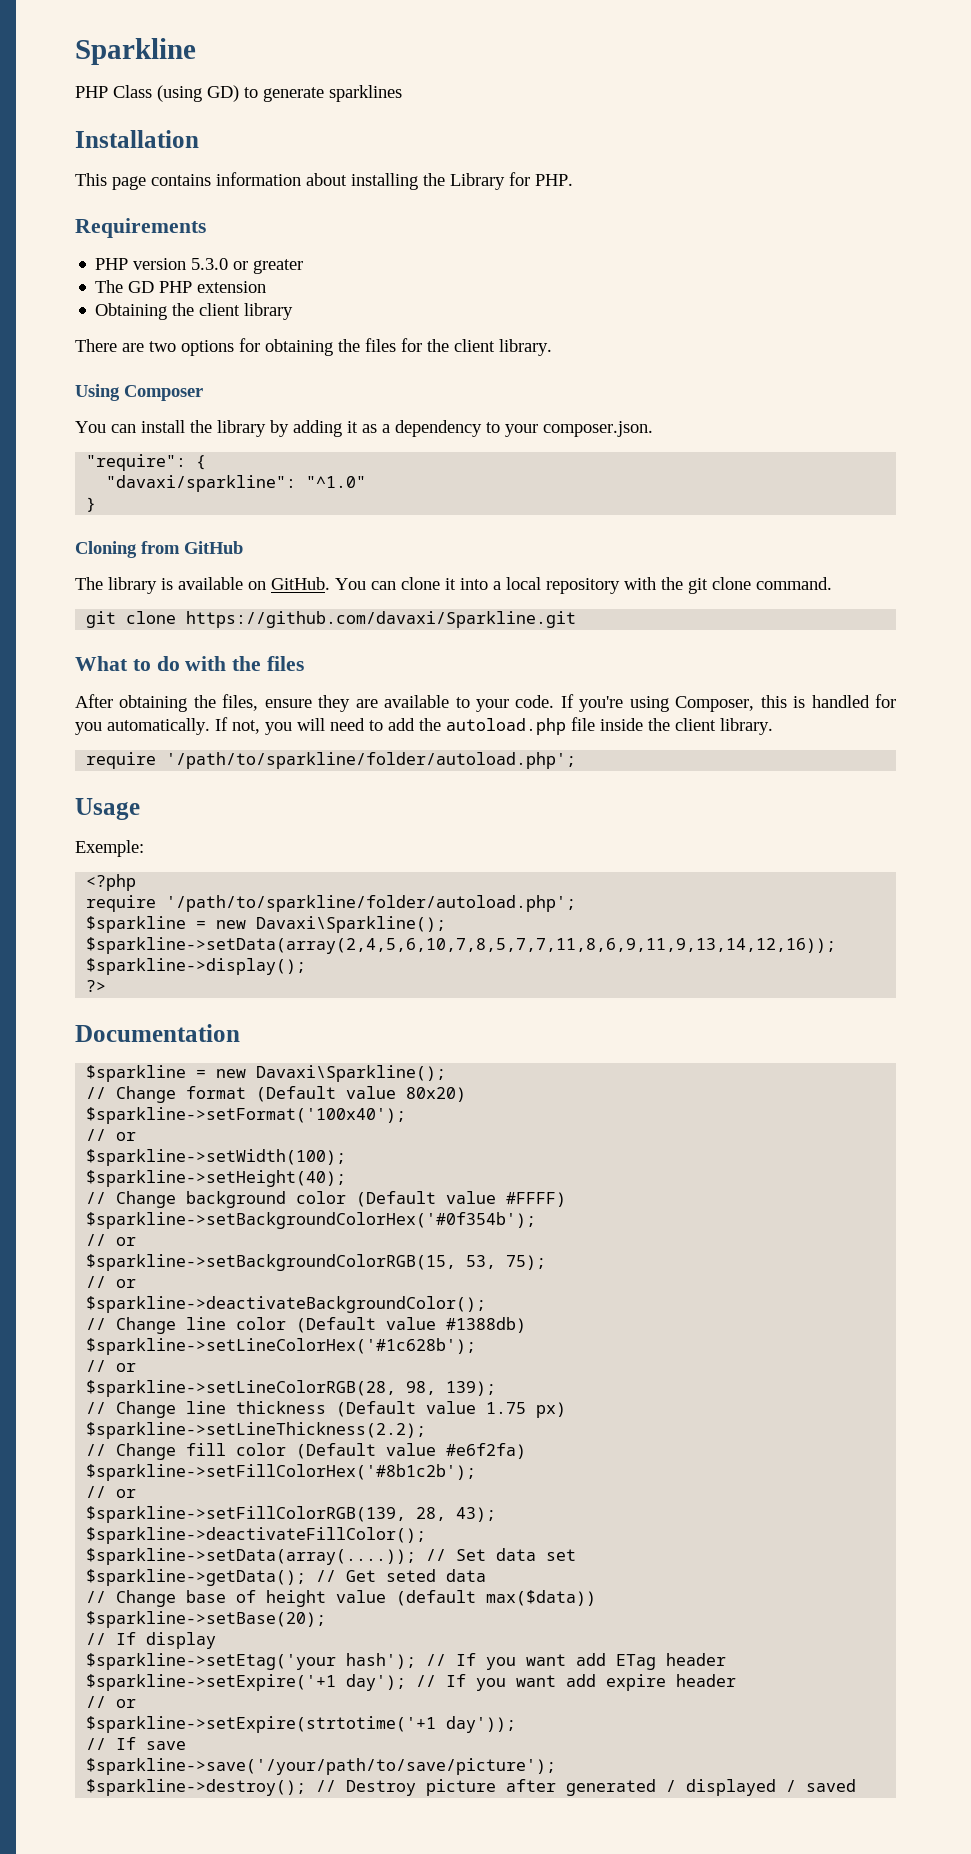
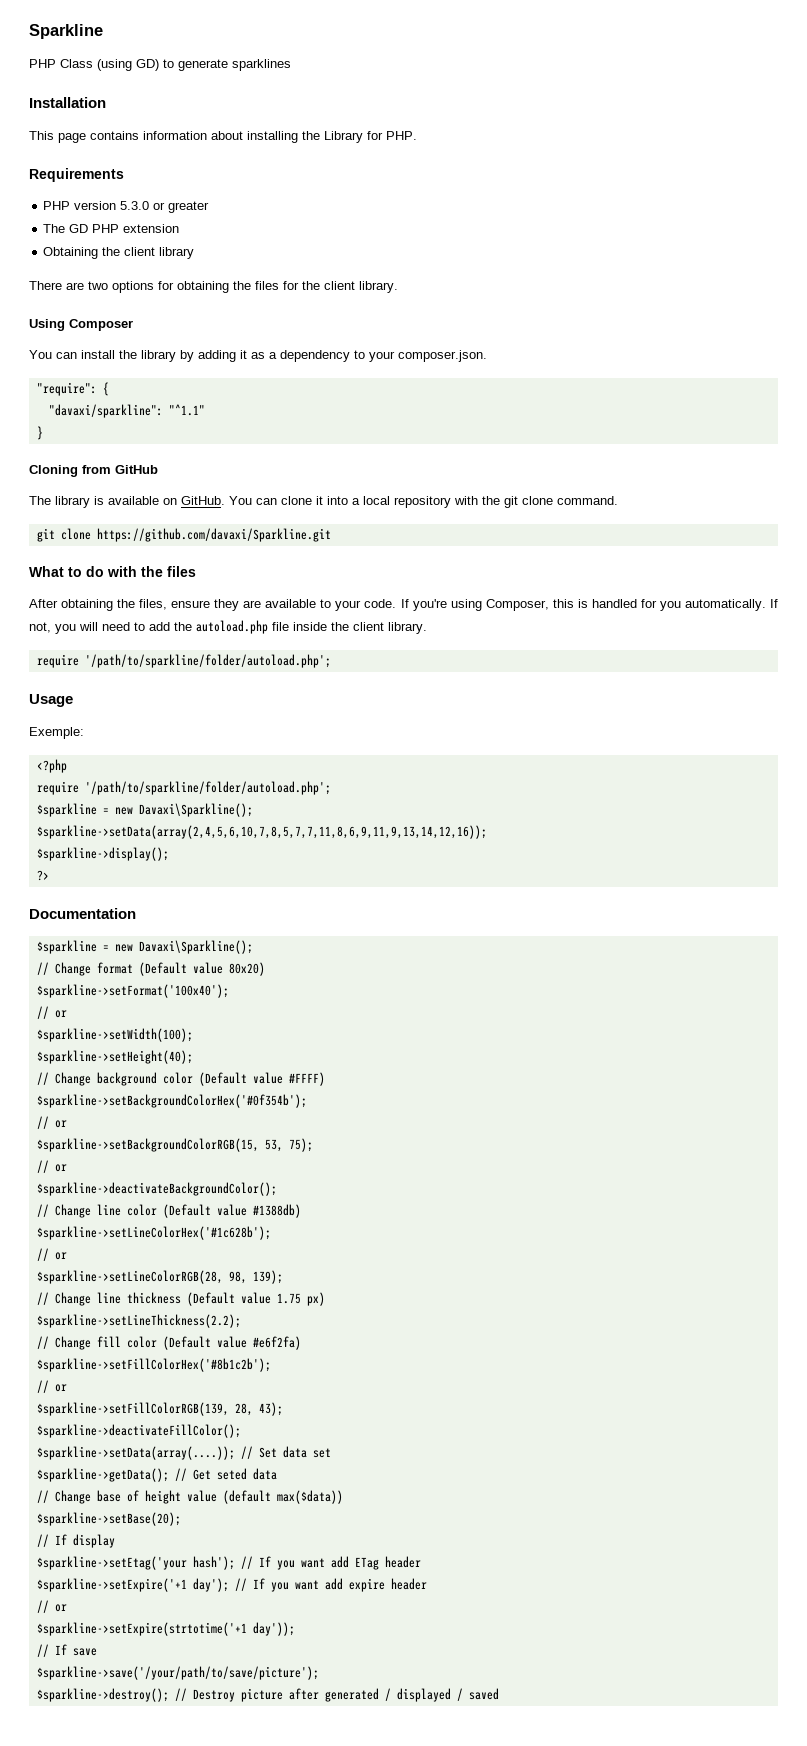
[306,476,367,488] "^1.0" -> [168,404,205,416] "^1.1"

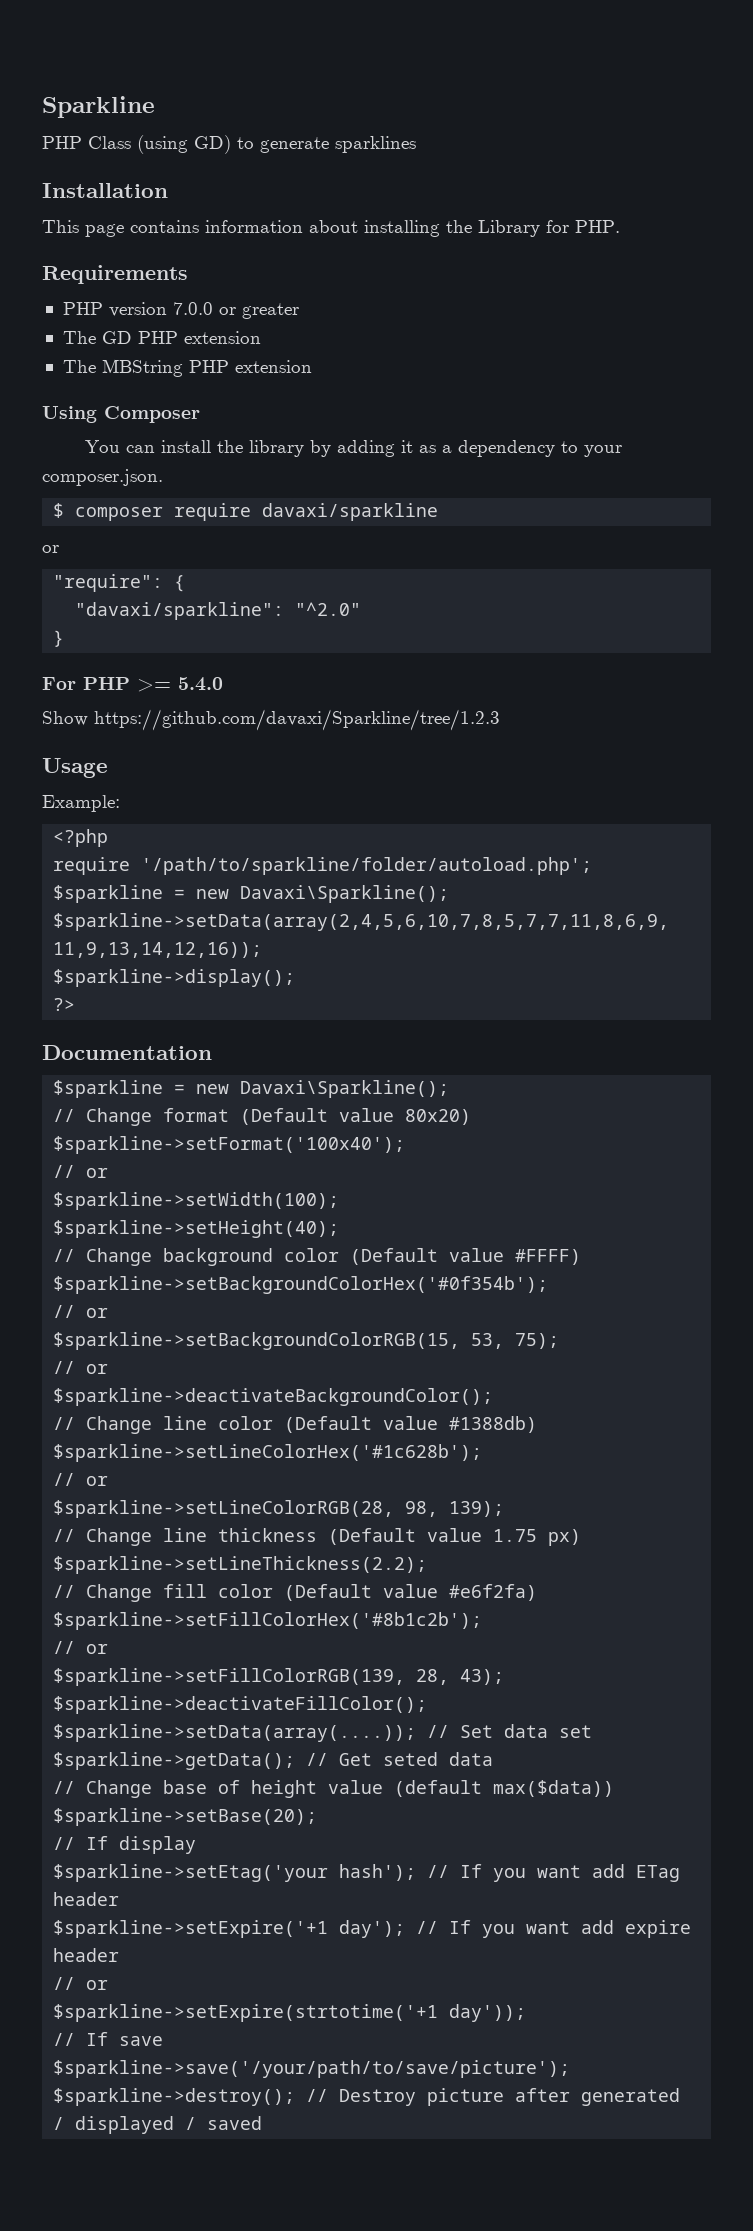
[120,201,150,210] 5.3.0 -> [172,302,213,315] 7.0.0
[43,247,195,259] [29,281,398,293] Obtaining the client library // There are two options for obtaining the files for the client library. -> [62,359,312,377] The MBString PHP extension
(487, 356) none -> [53,503,439,521] [42,545,59,553] // $ composer require davaxi/sparkline // or
[168,404,205,416] "^1.1" -> [295,602,362,616] "^2.0"
[29,465,158,477] [29,496,618,508] [36,528,331,542] [29,566,196,577] [29,599,778,611] [29,620,427,634] [36,654,331,668] Cloning from GitHub // The library is available on GitHub. You can clone it into a local repository with the git clone command. // git clone https://github.com/davaxi/Sparkline.git // What to do with the files // After obtaining the files, ensure they are available to your code. If you're using Composer, this is handled for you automatically. If not, you will need to add the autoload.php file inside the client library. // require '/path/to/sparkline/folder/autoload.php'; -> [42,677,223,692] [42,709,500,731] For PHP >= 5.4.0 // Show https://github.com/davaxi/Sparkline/tree/1.2.3
[29,727,84,739] Exemple: -> [42,795,120,812] Example:

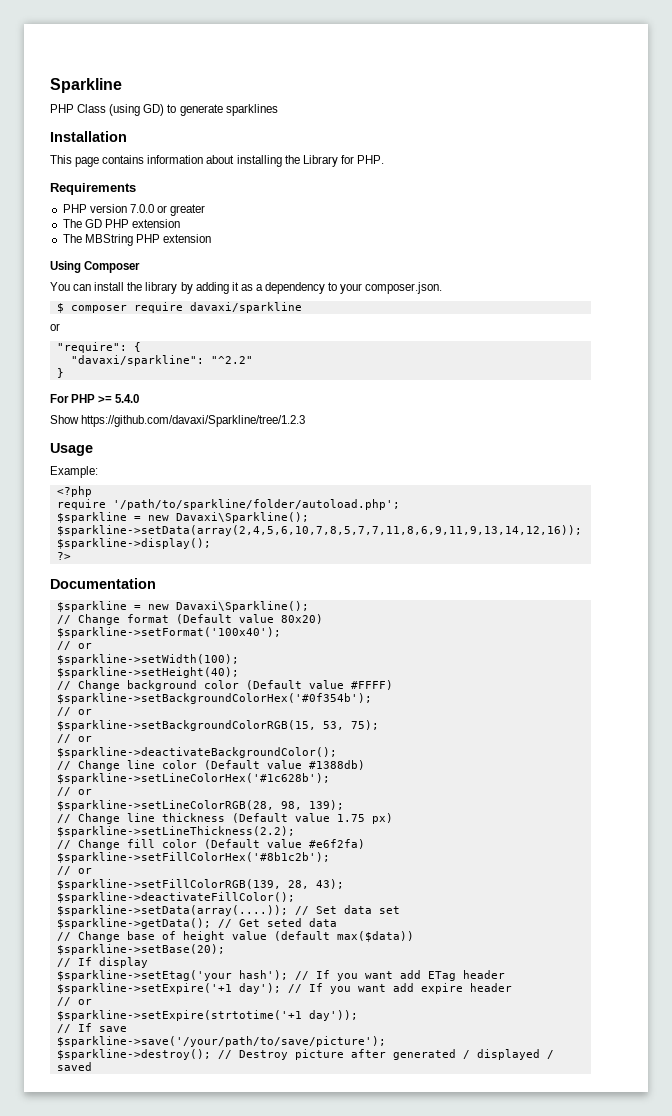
[295,602,362,616] "^2.0" -> [210,356,253,364] "^2.2"

